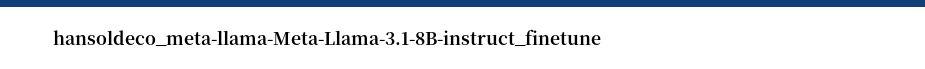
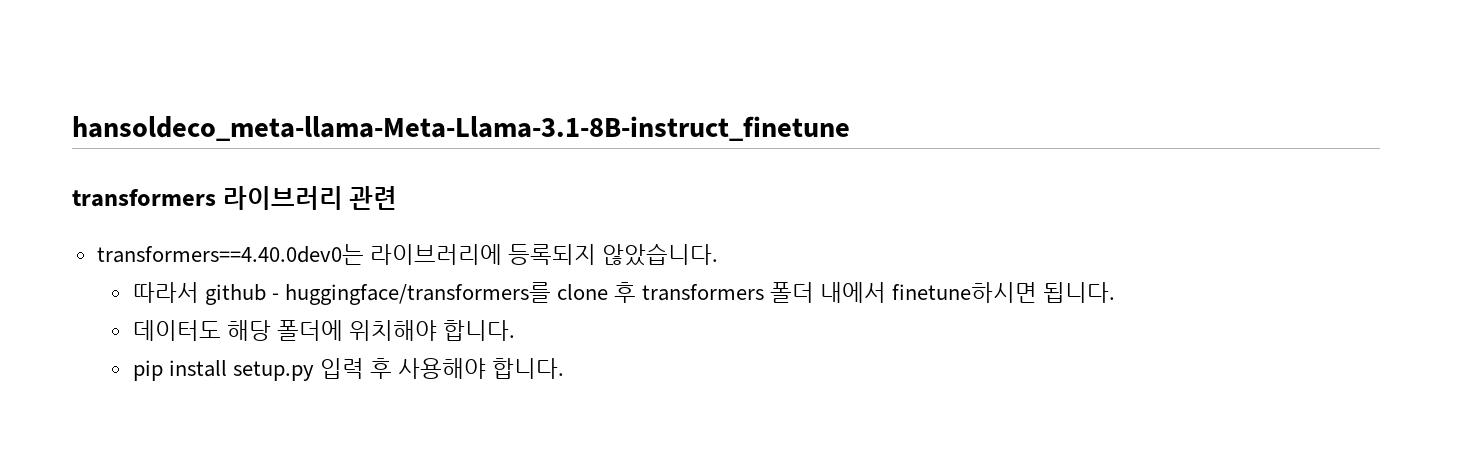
(601, 38) none -> [72,186,398,210] [96,243,718,266] [132,282,1116,305] [132,320,515,341] [132,358,565,381] // transformers 라이브러리 관련 // transformers==4.40.0dev0는 라이브러리에 등록되지 않았습니다. // 따라서 github - huggingface/transformers를 clone 후 transformers 폴더 내에서 finetune하시면 됩니다. // 데이터도 해당 폴더에 위치해야 합니다. // pip install setup.py 입력 후 사용해야 합니다.

